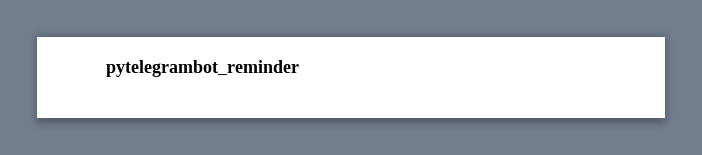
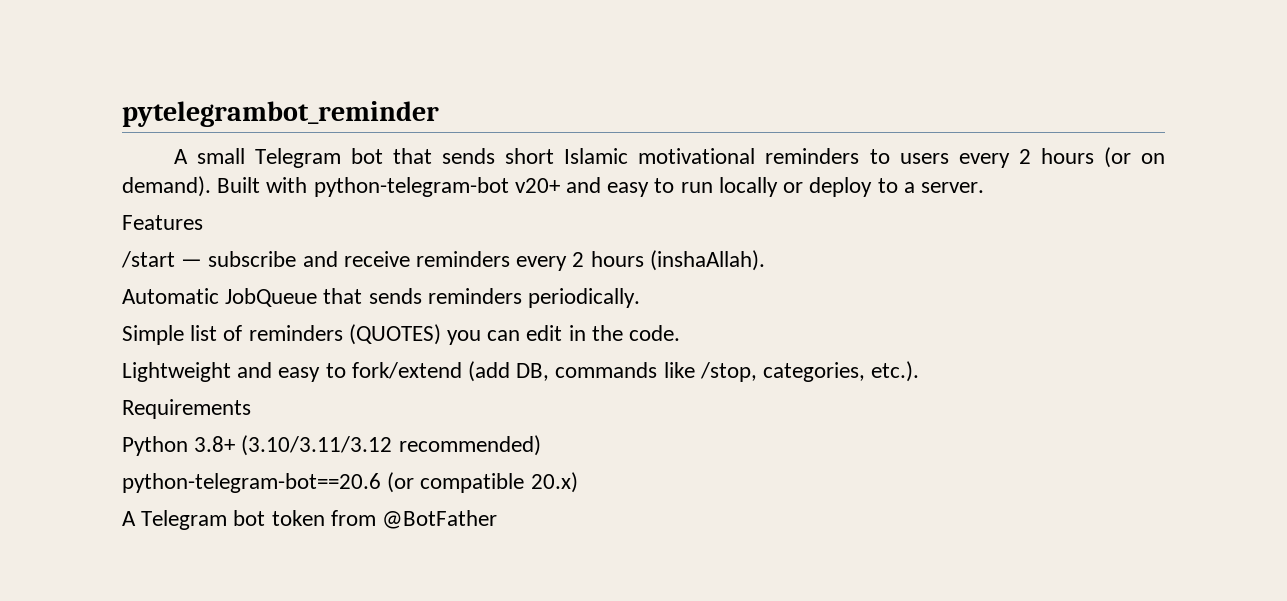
(299, 68) none -> [173,147,1165,168] [122,176,984,197] [122,215,203,230] [121,250,765,271] [122,288,641,308] [122,324,681,345] [122,361,920,382] [122,399,251,419] [122,435,541,456] [122,472,578,493] [122,510,498,530] // A small Telegram bot that sends short Islamic motivational reminders to users every 2 hours (or on demand). Built with python-telegram-bot v20+ and easy to run locally or deploy to a server. // Features // /start — subscribe and receive reminders every 2 hours (inshaAllah). // Automatic JobQueue that sends reminders periodically. // Simple list of reminders (QUOTES) you can edit in the code. // Lightweight and easy to fork/extend (add DB, commands like /stop, categories, etc.). // Requirements // Python 3.8+ (3.10/3.11/3.12 recommended) // python-telegram-bot==20.6 (or compatible 20.x) // A Telegram bot token from @BotFather

